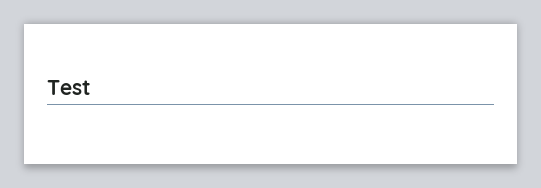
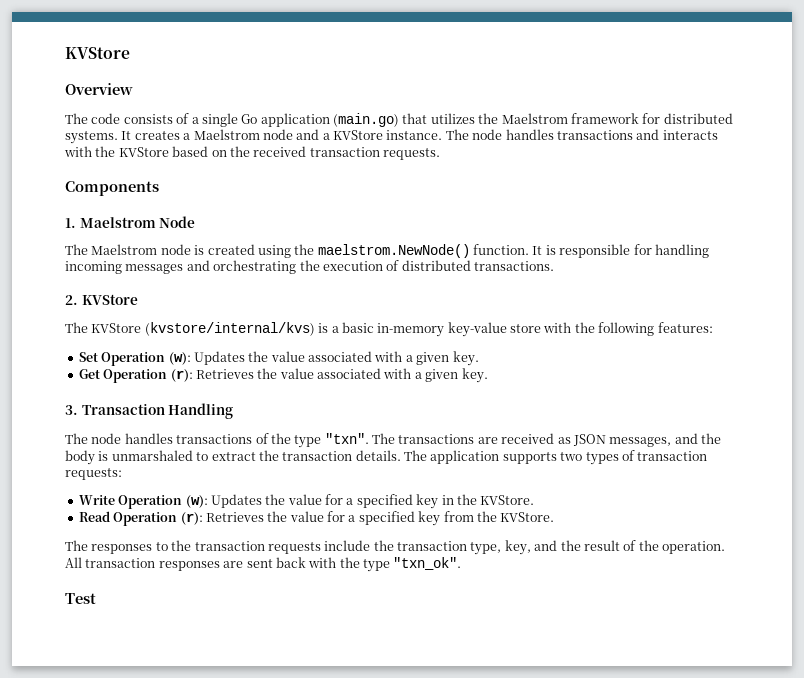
(47, 87) none -> [65,47,130,59] [65,83,133,95] [65,113,733,127] [65,129,718,144] [64,146,440,160] [65,181,159,196] [65,216,196,228] [65,244,709,258] [65,260,554,274] [65,294,138,305] [65,322,713,337] [78,351,479,366] [78,368,488,383] [65,403,234,419] [65,433,721,448] [65,450,708,465] [65,468,122,480] [78,494,535,509] [78,511,555,526] [65,540,725,555] [65,557,462,572] KVStore // Overview // The code consists of a single Go application (main.go) that utilizes the Maelstrom framework for distributed systems. It creates a Maelstrom node and a KVStore instance. The node handles transactions and interacts with the KVStore based on the received transaction requests. // Components // 1. Maelstrom Node // The Maelstrom node is created using the maelstrom.NewNode() function. It is responsible for handling incoming messages and orchestrating the execution of distributed transactions. // 2. KVStore // The KVStore (kvstore/internal/kvs) is a basic in-memory key-value store with the following features: // Set Operation (w): Updates the value associated with a given key. // Get Operation (r): Retrieves the value associated with a given key. // 3. Transaction Handling // The node handles transactions of the type "txn". The transactions are received as JSON messages, and the body is unmarshaled to extract the transaction details. The application supports two types of transaction requests: // Write Operation (w): Updates the value for a specified key in the KVStore. // Read Operation (r): Retrieves the value for a specified key from the KVStore. // The responses to the transaction requests include the transaction type, key, and the result of the operation. All transaction responses are sent back with the type "txn_ok". //

